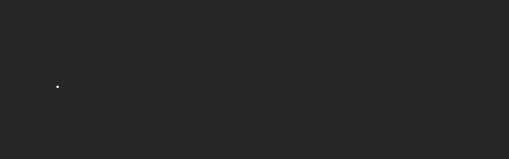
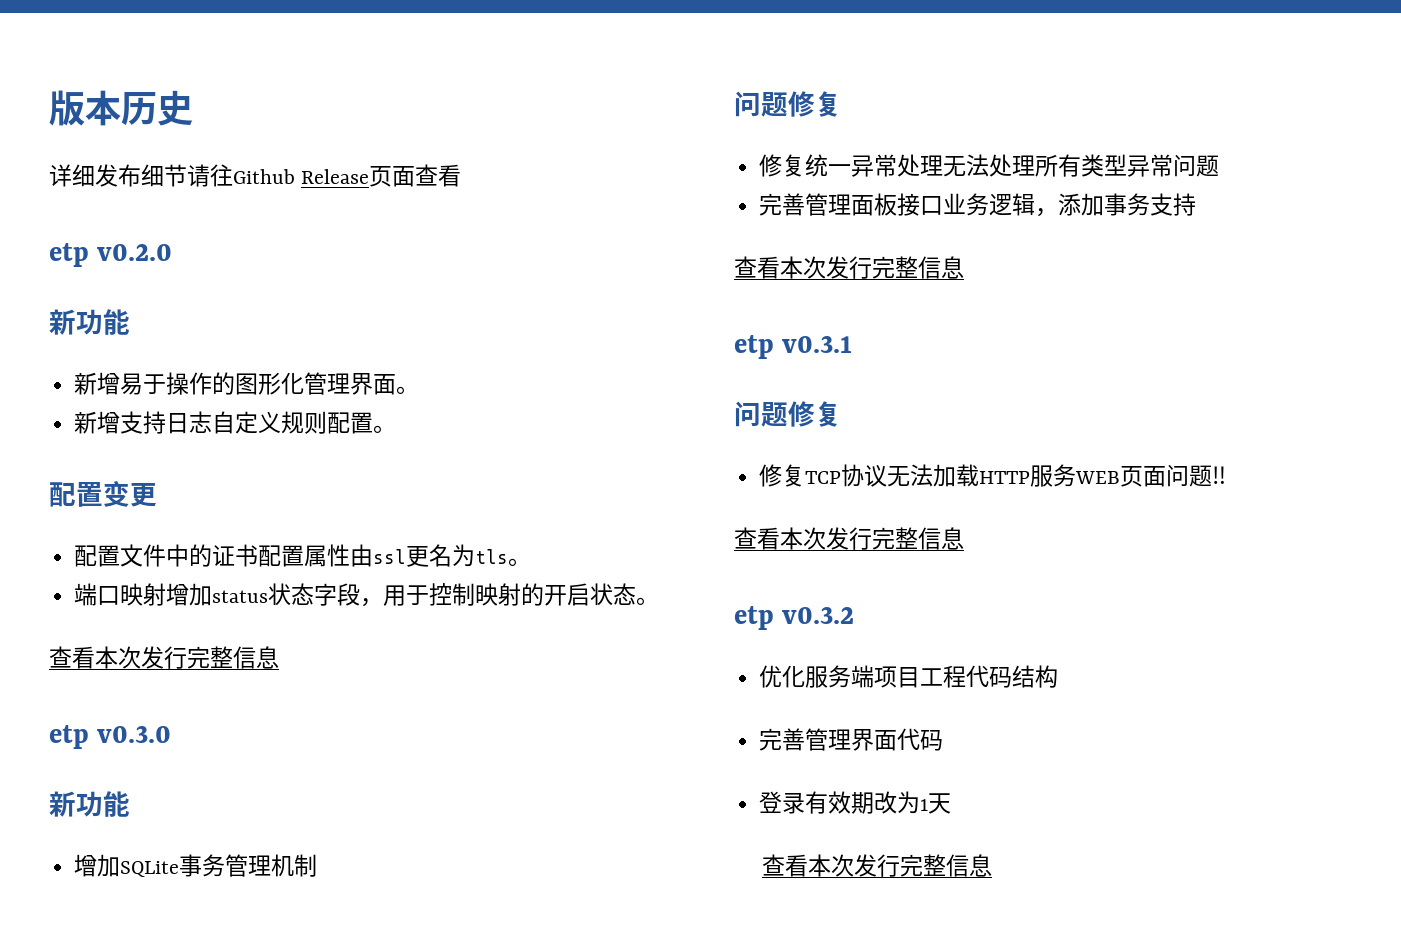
[53,85,63,89] . -> [49,90,193,126] [49,164,462,187] [49,243,173,267] [49,309,130,335] [74,372,420,395] [74,411,397,434] [49,481,157,507] [74,544,532,567] [74,583,660,607] [49,646,279,669] [49,725,172,749] [49,791,130,817] [74,854,318,877] [734,91,842,117] [759,154,1220,177] [759,193,1197,217] [734,256,964,279] [734,335,853,359] [734,401,842,427] [759,464,1227,487] [734,527,964,550] [734,606,855,630] [759,665,1059,688] [759,728,944,751] [759,791,952,814] [761,854,992,877] 版本历史 // 详细发布细节请往Github Release页面查看 // etp v0.2.0 // 新功能 // 新增易于操作的图形化管理界面。 // 新增支持日志自定义规则配置。 // 配置变更 // 配置文件中的证书配置属性由ssl更名为tls。 // 端口映射增加status状态字段，用于控制映射的开启状态。 // 查看本次发行完整信息 // etp v0.3.0 // 新功能 // 增加SQLite事务管理机制 // 问题修复 // 修复统一异常处理无法处理所有类型异常问题 // 完善管理面板接口业务逻辑，添加事务支持 // 查看本次发行完整信息 // etp v0.3.1 // 问题修复 // 修复TCP协议无法加载HTTP服务WEB页面问题‼ // 查看本次发行完整信息 // etp v0.3.2 // 优化服务端项目工程代码结构 // 完善管理界面代码 // 登录有效期改为1天 // 查看本次发行完整信息

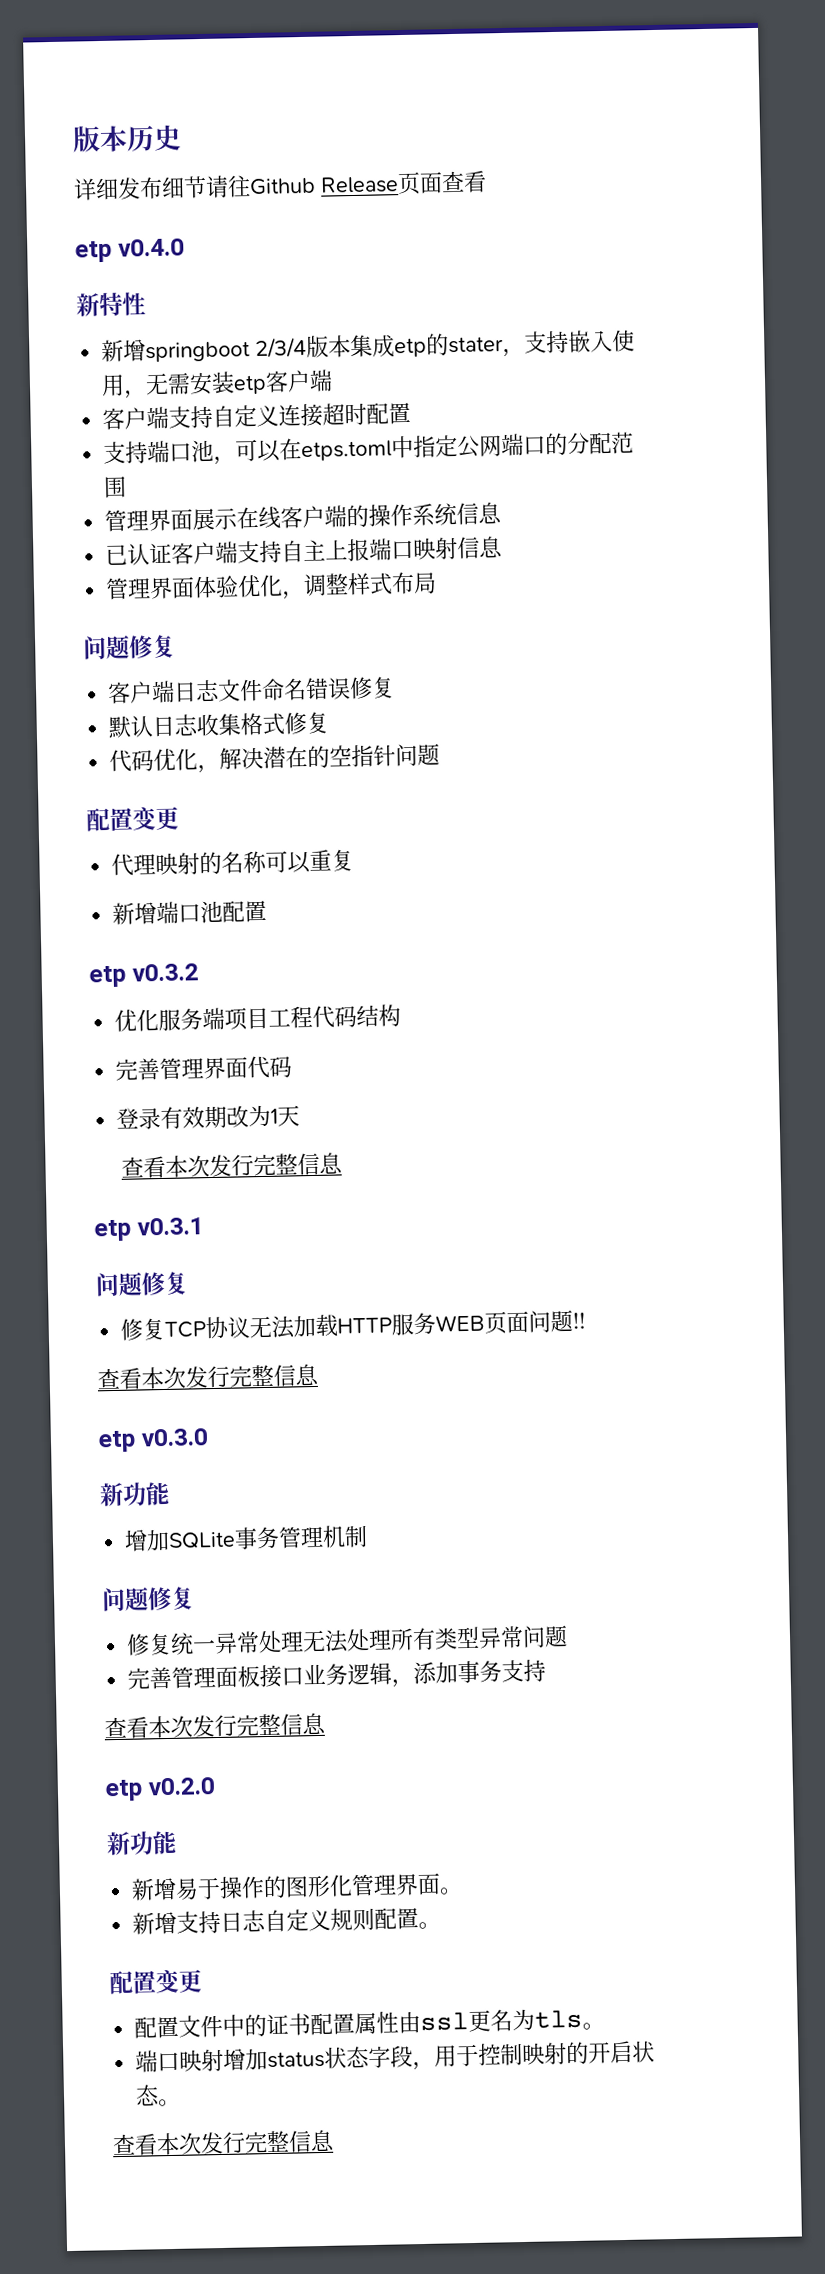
(462, 175) none -> [75,238,185,263] [76,292,146,317] [101,329,636,363] [101,369,334,399] [102,401,412,431] [103,431,635,465] [103,475,128,499] [104,502,503,533] [105,536,504,566] [105,571,438,600] [82,634,176,660] [107,676,396,704] [108,711,330,738] [109,743,441,774] [86,806,179,832] [111,849,355,876] [112,899,268,925] [89,963,199,988] [114,1004,402,1032] [115,1055,293,1081] [116,1104,301,1130] [121,1152,344,1179] [94,1217,204,1242] [95,1271,189,1297] [120,1309,587,1341] [97,1363,319,1390] [98,1428,209,1453] [99,1481,170,1507] [124,1524,369,1552] [101,1586,195,1612] [126,1625,569,1656] [127,1659,547,1690] [104,1712,326,1739] // etp v0.4.0 // 新特性 // 新增springboot 2/3/4版本集成etp的stater，支持嵌入使用，无需安装etp客户端 // 客户端支持自定义连接超时配置 // 支持端口池，可以在etps.toml中指定公网端口的分配范围 // 管理界面展示在线客户端的操作系统信息 // 已认证客户端支持自主上报端口映射信息 // 管理界面体验优化，调整样式布局 // 问题修复 // 客户端日志文件命名错误修复 // 默认日志收集格式修复 // 代码优化，解决潜在的空指针问题 // 配置变更 // 代理映射的名称可以重复 // 新增端口池配置 // etp v0.3.2 // 优化服务端项目工程代码结构 // 完善管理界面代码 // 登录有效期改为1天 // 查看本次发行完整信息 // etp v0.3.1 // 问题修复 // 修复TCP协议无法加载HTTP服务WEB页面问题‼ // 查看本次发行完整信息 // etp v0.3.0 // 新功能 // 增加SQLite事务管理机制 // 问题修复 // 修复统一异常处理无法处理所有类型异常问题 // 完善管理面板接口业务逻辑，添加事务支持 // 查看本次发行完整信息
[49,725,172,749] [49,791,130,817] [74,854,318,877] [734,91,842,117] [759,154,1220,177] [759,193,1197,217] [734,256,964,279] [734,335,853,359] [734,401,842,427] [759,464,1227,487] [734,527,964,550] [734,606,855,630] [759,665,1059,688] [759,728,944,751] [759,791,952,814] [761,854,992,877] // etp v0.3.0 // 新功能 // 增加SQLite事务管理机制 // 问题修复 // 修复统一异常处理无法处理所有类型异常问题 // 完善管理面板接口业务逻辑，添加事务支持 // 查看本次发行完整信息 // etp v0.3.1 // 问题修复 // 修复TCP协议无法加载HTTP服务WEB页面问题‼ // 查看本次发行完整信息 // etp v0.3.2 // 优化服务端项目工程代码结构 // 完善管理界面代码 // 登录有效期改为1天 // 查看本次发行完整信息 -> (335, 2140) none

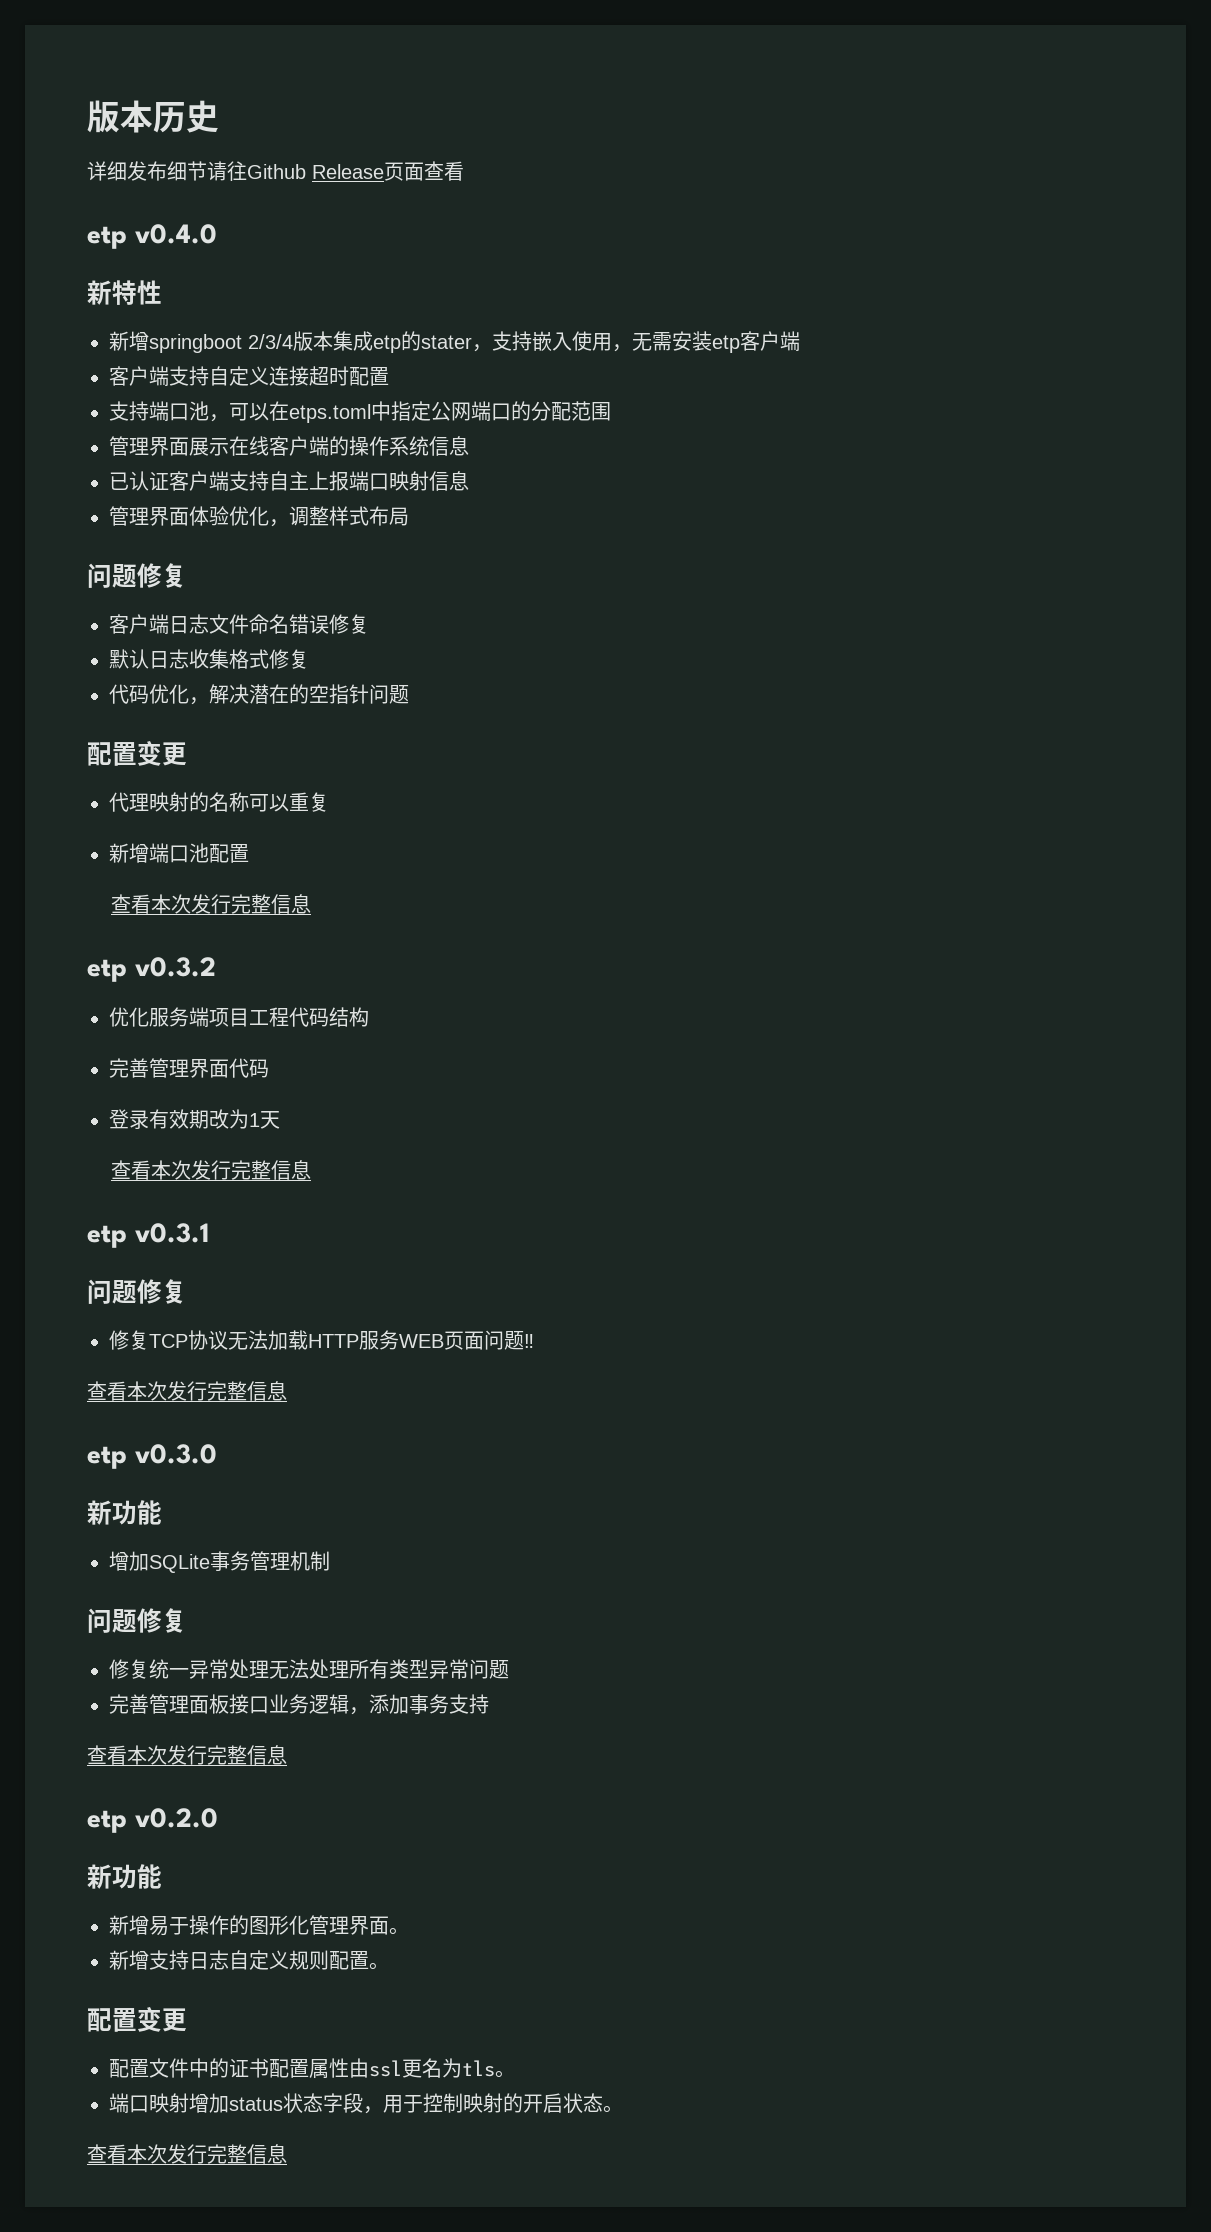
(268, 911) none -> [110,894,311,914] // 查看本次发行完整信息

